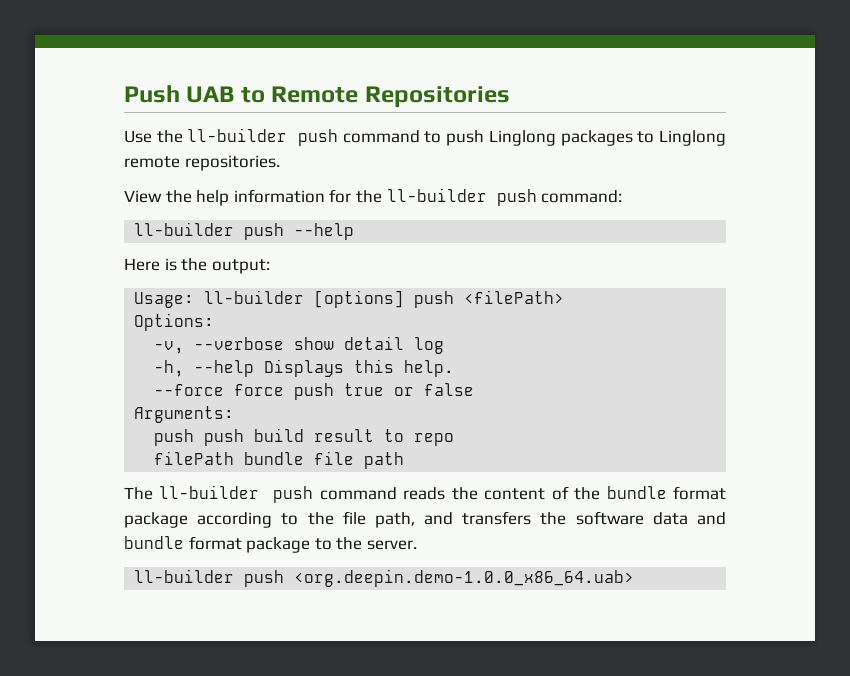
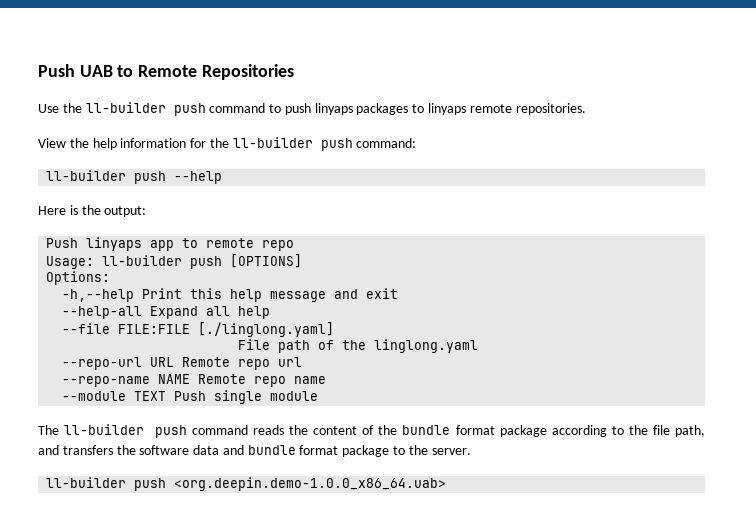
[488,130,556,146] Linglong -> [314,103,353,115] linyaps
[659,130,726,146] Linglong -> [428,103,467,115] linyaps
[134,290,565,308] [134,313,215,331] [154,336,445,354] [154,359,455,377] [154,383,475,400] [134,406,235,423] [154,428,455,446] [154,451,405,469] Usage: ll-builder [options] push <filePath> // Options: // -v, --verbose show detail log // -h, --help Displays this help. // --force force push true or false // Arguments: // push push build result to repo // filePath bundle file path -> [46,237,295,251] [46,254,303,269] [46,271,111,285] [62,288,399,302] [62,306,271,319] [62,322,335,337] [238,339,479,353] [62,357,303,370] [62,374,327,387] [62,390,319,404] Push linyaps app to remote repo // Usage: ll-builder push [OPTIONS] // Options: // -h,--help Print this help message and exit // --help-all Expand all help // --file FILE:FILE [./linglong.yaml] // File path of the linglong.yaml // --repo-url URL Remote repo url // --repo-name NAME Remote repo name // --module TEXT Push single module

